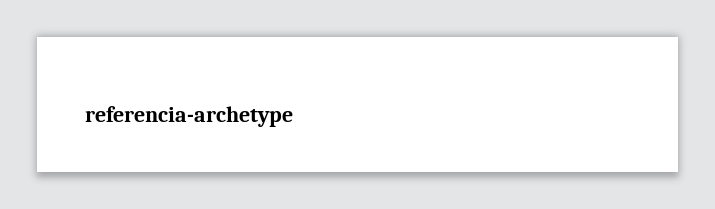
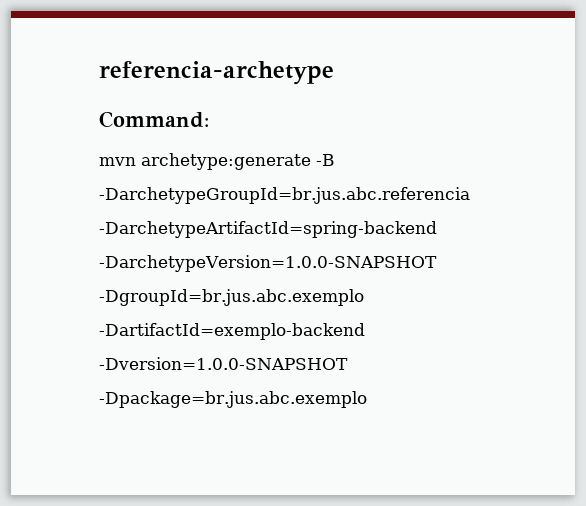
(293, 116) none -> [99,111,209,128] [99,153,335,170] [99,187,470,204] [99,221,437,238] [99,255,437,272] [99,289,364,306] [99,323,365,340] [99,357,348,370] [99,391,367,408] // Command: // mvn archetype:generate -B // -DarchetypeGroupId=br.jus.abc.referencia // -DarchetypeArtifactId=spring-backend // -DarchetypeVersion=1.0.0-SNAPSHOT // -DgroupId=br.jus.abc.exemplo // -DartifactId=exemplo-backend // -Dversion=1.0.0-SNAPSHOT // -Dpackage=br.jus.abc.exemplo

